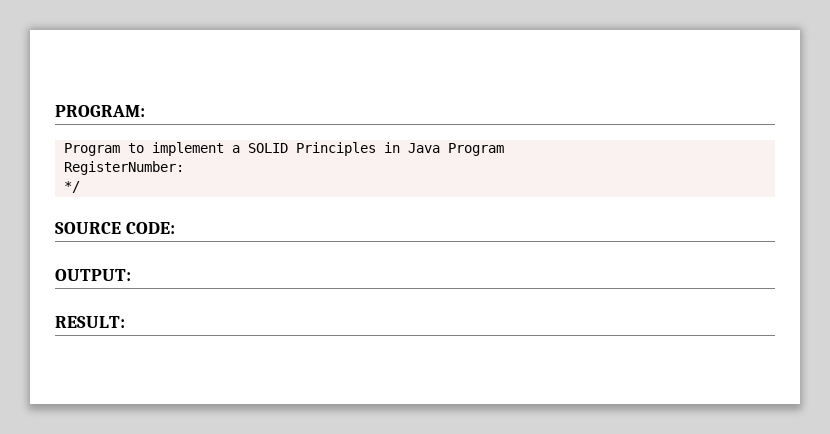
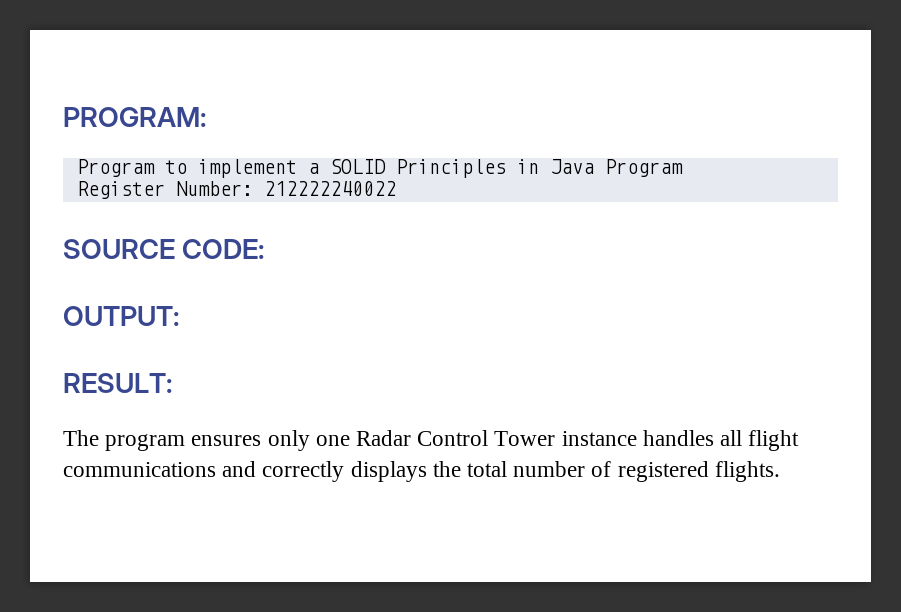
[64,161,185,175] [64,181,81,193] RegisterNumber: // */ -> [76,181,396,199] Register Number: 212222240022
(125, 322) none -> [63,430,800,451] [63,461,780,482] // The program ensures only one Radar Control Tower instance handles all flight communications and correctly displays the total number of registered flights.

